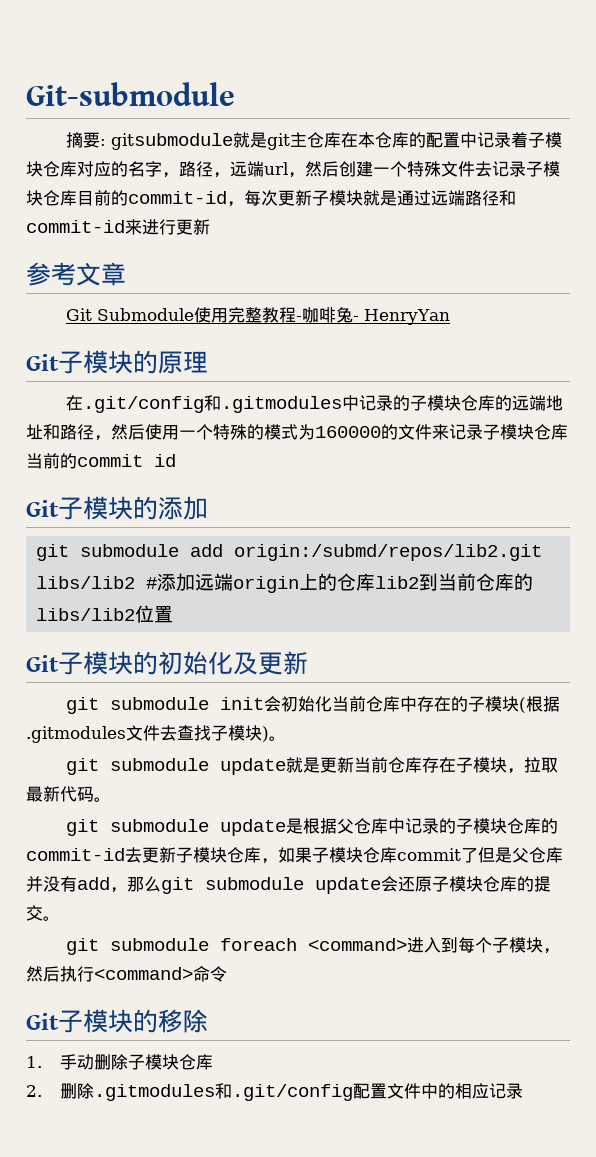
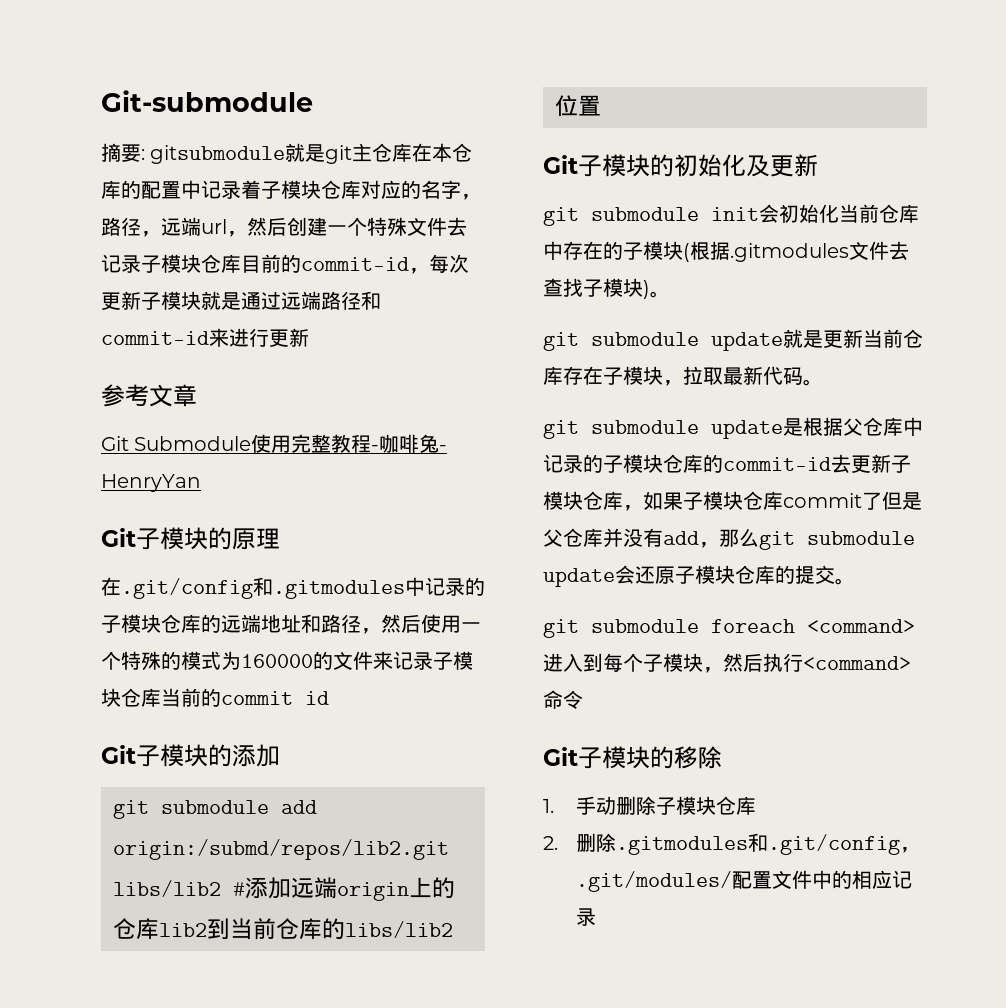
(353, 1092) none -> [899,847,920,853] [575,871,732,892] ，.git/modules/

